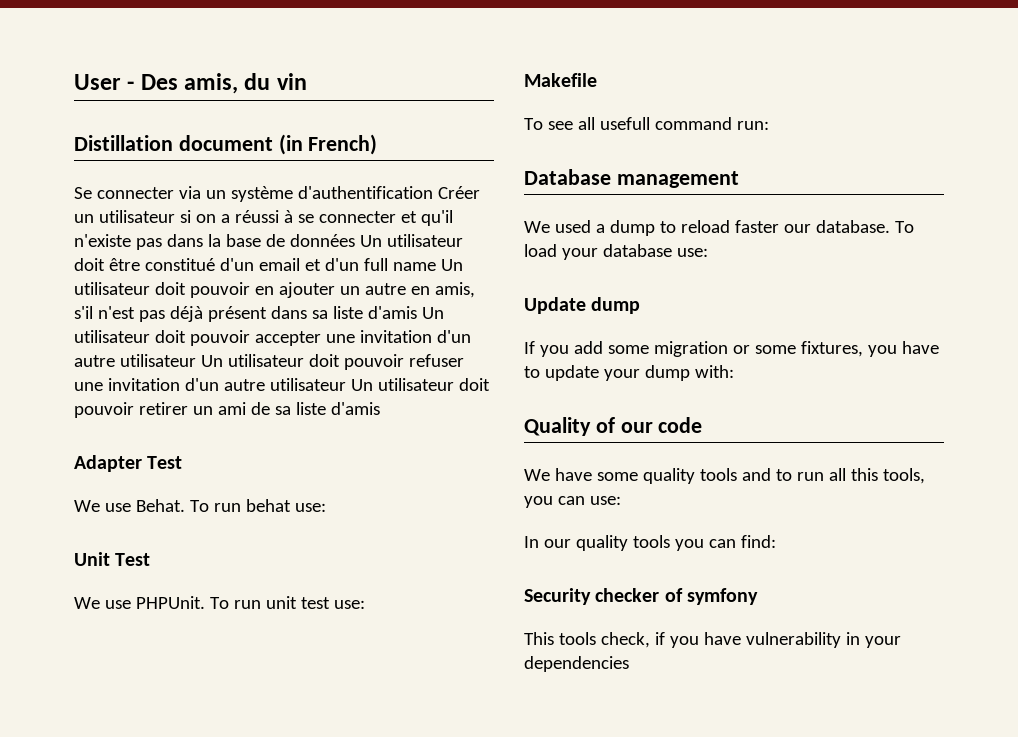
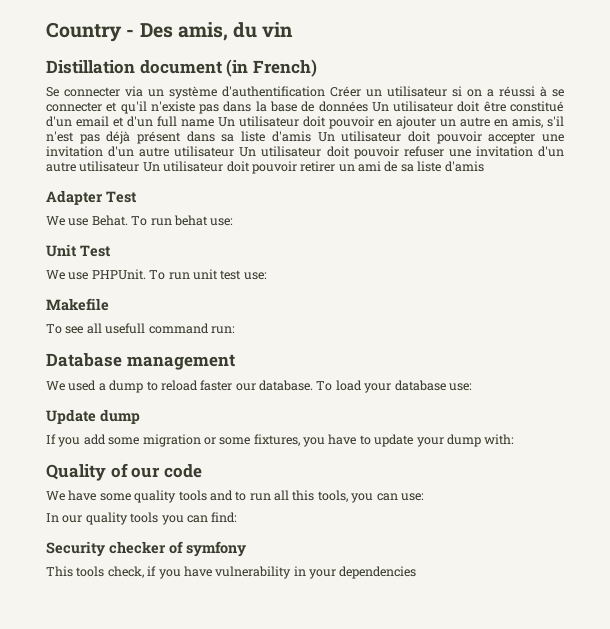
[74,74,121,90] User -> [46,22,122,42] Country

